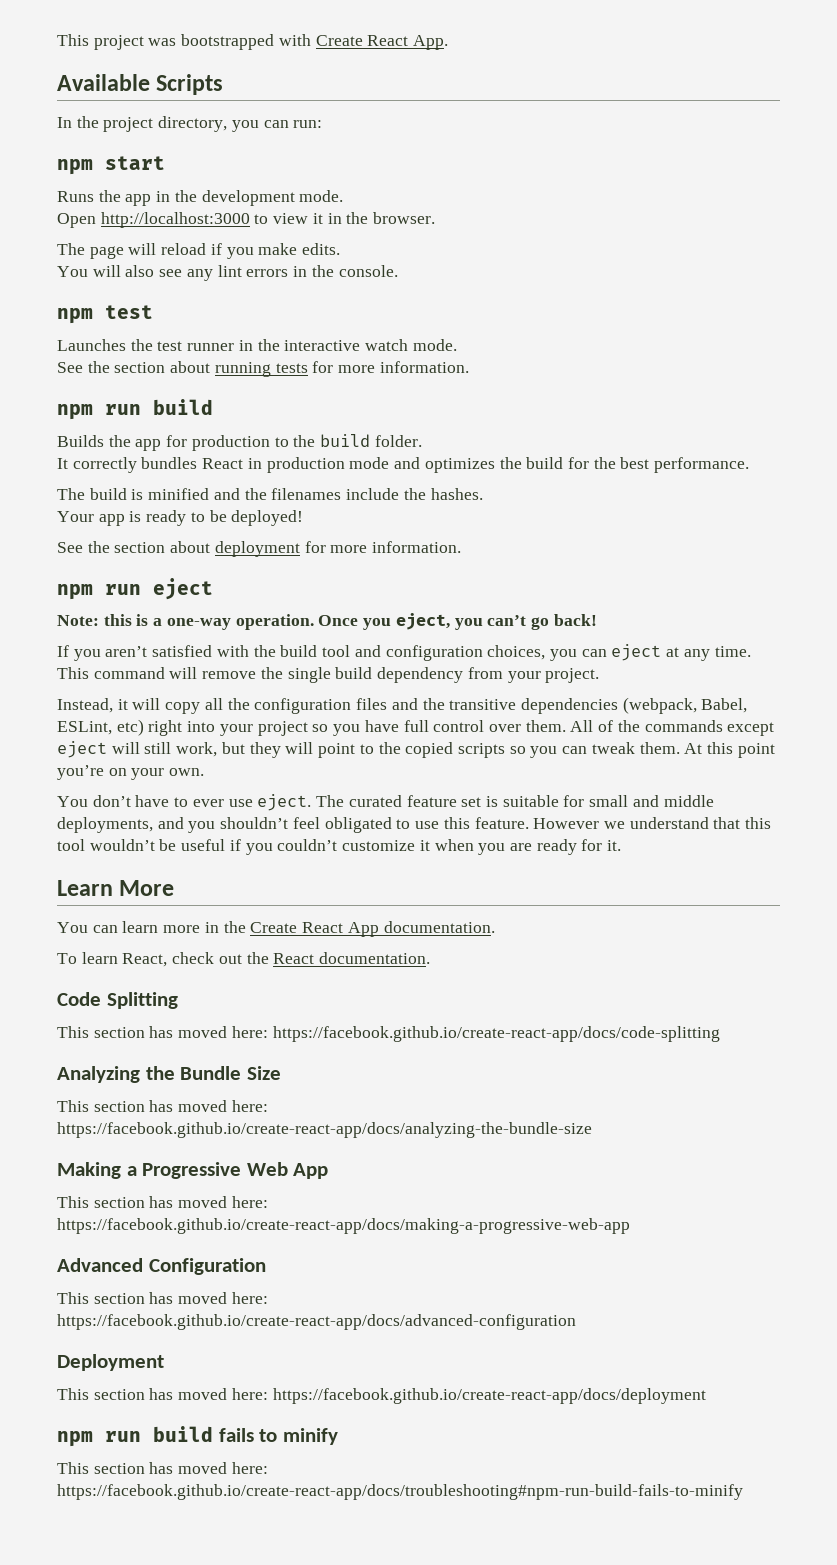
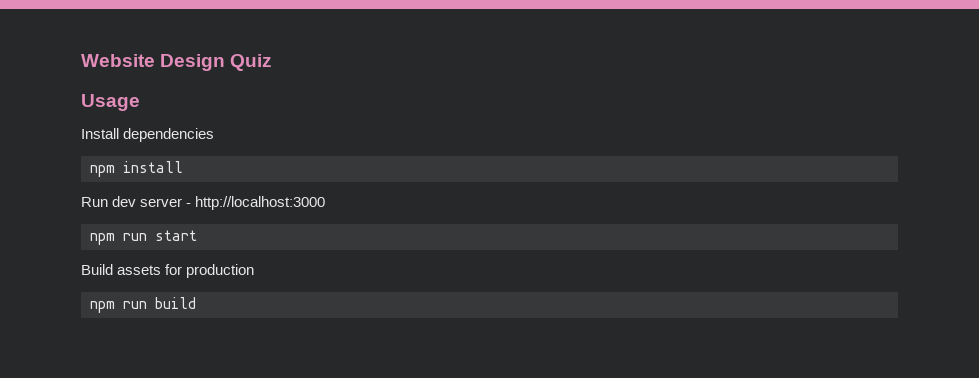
[57,34,449,50] [57,74,224,95] [57,116,323,132] [57,156,165,175] [57,190,344,206] [57,212,436,228] [57,243,341,259] [57,265,398,281] [57,305,153,324] [57,339,457,351] [57,361,469,377] [57,399,213,420] [57,434,422,451] [57,457,750,473] [57,488,483,500] [57,510,304,526] [57,541,462,557] [57,578,213,600] [57,613,597,630] [57,644,751,661] [57,667,600,683] [57,697,748,714] [57,719,775,736] [57,741,775,758] [57,765,205,780] [57,794,714,811] [57,817,772,833] [57,839,622,855] [57,880,175,896] [57,921,495,937] [57,952,431,967] [57,992,178,1009] [57,1026,720,1042] [57,1066,281,1083] [57,1100,268,1112] [57,1122,592,1138] [57,1162,329,1179] [57,1196,268,1208] [57,1218,630,1234] [57,1258,266,1275] [57,1292,268,1304] [57,1314,576,1330] [57,1354,164,1371] [57,1388,706,1404] [57,1426,338,1447] [57,1462,268,1474] [57,1484,743,1500] This project was bootstrapped with Create React App. // Available Scripts // In the project directory, you can run: // npm start // Runs the app in the development mode. // Open http://localhost:3000 to view it in the browser. // The page will reload if you make edits. // You will also see any lint errors in the console. // npm test // Launches the test runner in the interactive watch mode. // See the section about running tests for more information. // npm run build // Builds the app for production to the build folder. // It correctly bundles React in production mode and optimizes the build for the best performance. // The build is minified and the filenames include the hashes. // Your app is ready to be deployed! // See the section about deployment for more information. // npm run eject // Note: this is a one-way operation. Once you eject, you can’t go back! // If you aren’t satisfied with the build tool and configuration choices, you can eject at any time. This command will remove the single build dependency from your project. // Instead, it will copy all the configuration files and the transitive dependencies (webpack, Babel, ESLint, etc) right into your project so you have full control over them. All of the commands except eject will still work, but they will point to the copied scripts so you can tweak them. At this point you’re on your own. // You don’t have to ever use eject. The curated feature set is suitable for small and middle deployments, and you shouldn’t feel obligated to use this feature. However we understand that this tool wouldn’t be useful if you couldn’t customize it when you are ready for it. // Learn More // You can learn more in the Create React App documentation. // To learn React, check out the React documentation. // Code Splitting // This section has moved here: https://facebook.github.io/create-react-app/docs/code-splitting // Analyzing the Bundle Size // This section has moved here: https://facebook.github.io/create-react-app/docs/analyzing-the-bundle-size // Making a Progressive Web App // This section has moved here: https://facebook.github.io/create-react-app/docs/making-a-progressive-web-app // Advanced Configuration // This section has moved here: https://facebook.github.io/create-react-app/docs/advanced-configuration // Deployment // This section has moved here: https://facebook.github.io/create-react-app/docs/deployment // npm run build fails to minify // This section has moved here: https://facebook.github.io/create-react-app/docs/troubleshooting#npm-run-build-fails-to-minify -> [81,54,273,71] [81,94,140,111] [81,128,215,142] [90,161,183,177] [81,196,326,210] [90,230,197,245] [81,264,255,278] [90,297,196,313] Website Design Quiz // Usage // Install dependencies // npm install // Run dev server - http://localhost:3000 // npm run start // Build assets for production // npm run build

